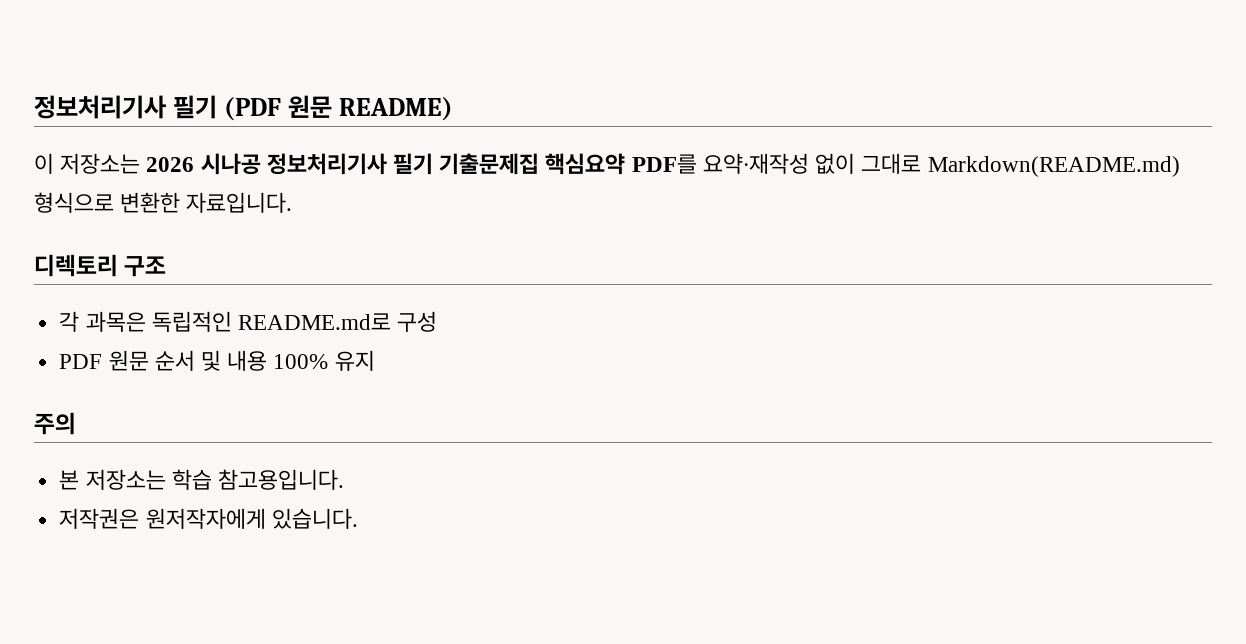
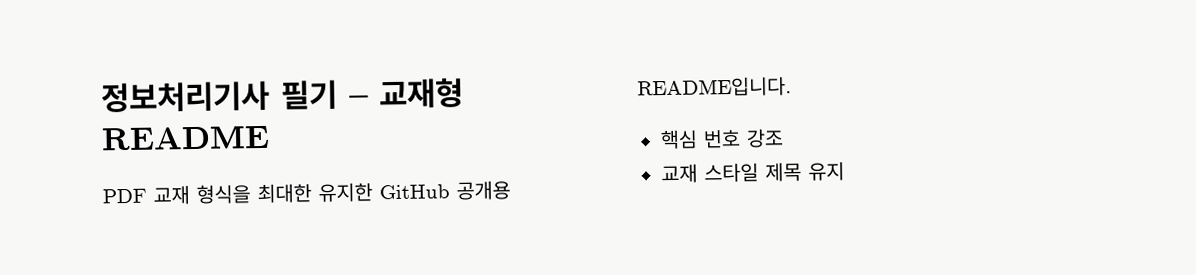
[34,95,453,121] [34,153,1180,177] [34,192,293,213] [34,254,167,277] [59,311,438,332] [59,350,375,371] [34,412,76,435] [59,469,344,490] [59,508,358,529] 정보처리기사 필기 (PDF 원문 README) // 이 저장소는 2026 시나공 정보처리기사 필기 기출문제집 핵심요약 PDF를 요약·재작성 없이 그대로 Markdown(README.md) 형식으로 변환한 자료입니다. // 디렉토리 구조 // 각 과목은 독립적인 README.md로 구성 // PDF 원문 순서 및 내용 100% 유지 // 주의 // 본 저장소는 학습 참고용입니다. // 저작권은 원저작자에게 있습니다. -> [101,77,464,113] [101,124,270,151] [102,180,511,205] [637,76,792,98] [659,128,784,150] [660,161,845,184] 정보처리기사 필기 – 교재형 README // PDF 교재 형식을 최대한 유지한 GitHub 공개용 README입니다. // 핵심 번호 강조 // 교재 스타일 제목 유지

